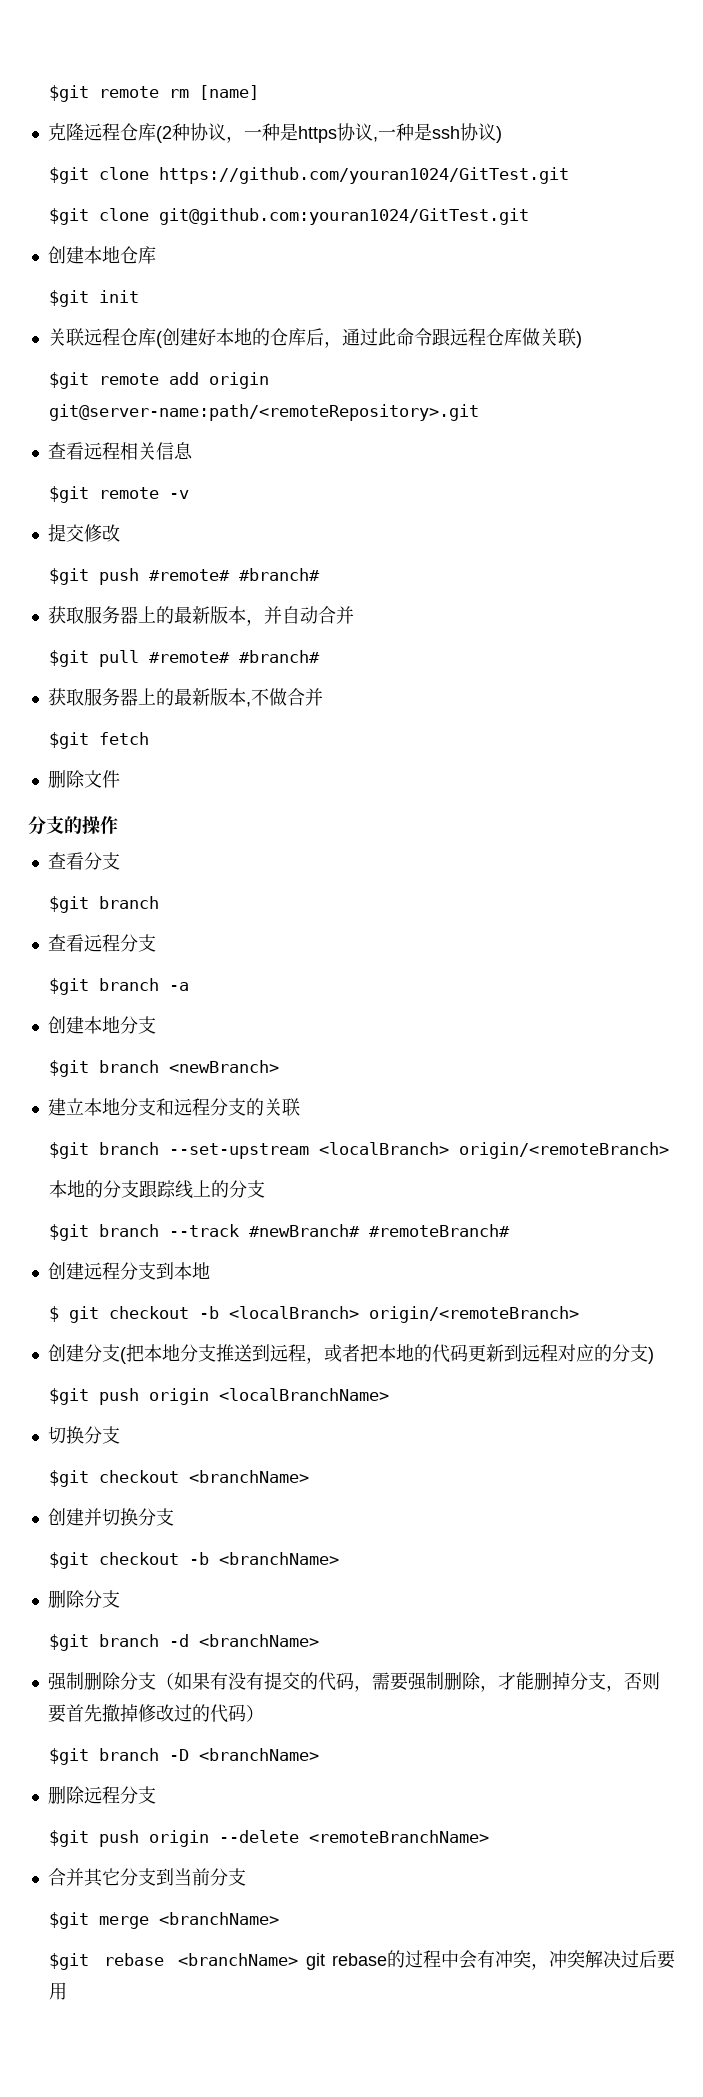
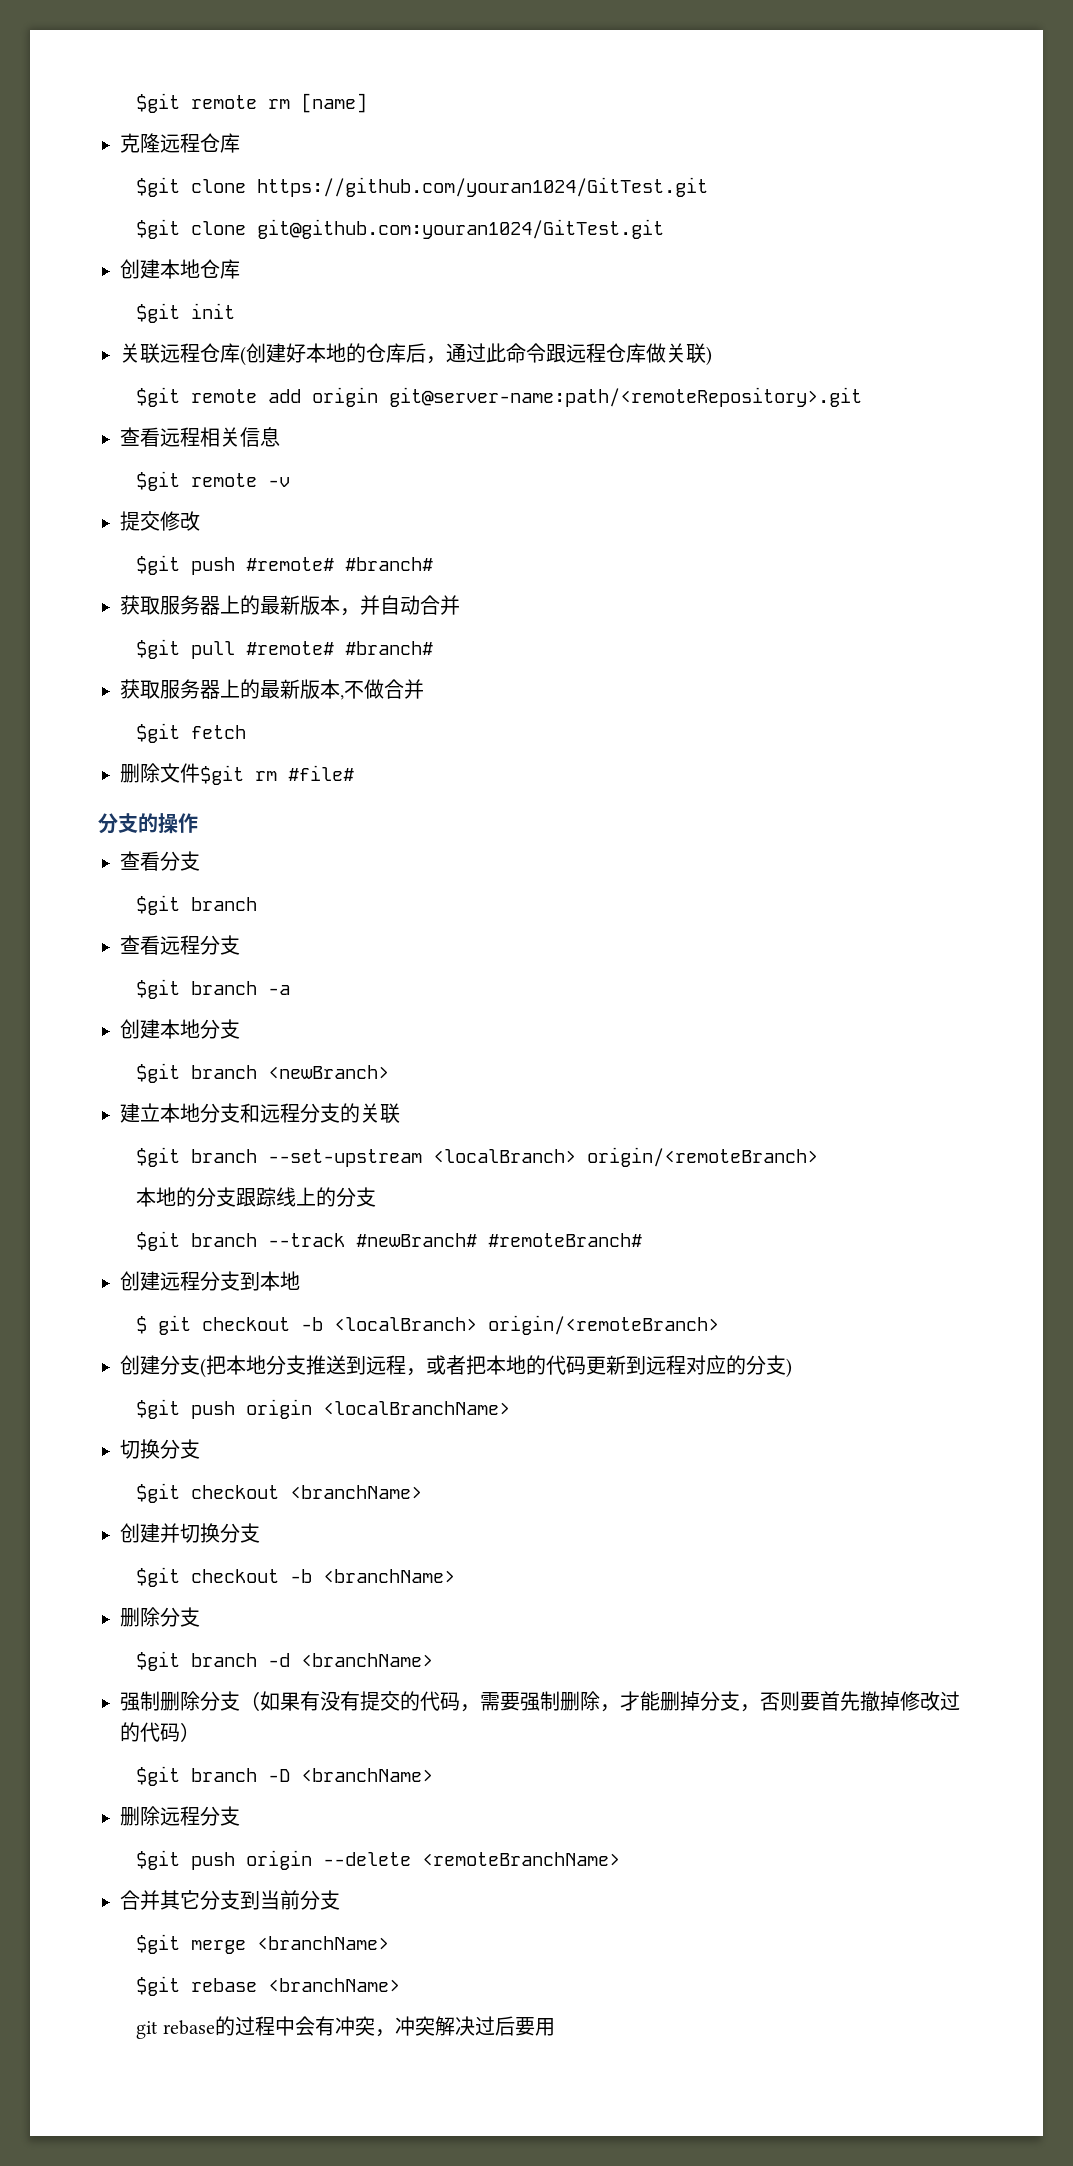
[155,123,502,143] (2种协议，一种是https协议,一种是ssh协议) -> (240, 143) none
(120, 779) none -> [200,765,354,785] $git rm #file#
(299, 1959) none -> (401, 1985) //

